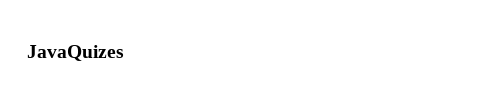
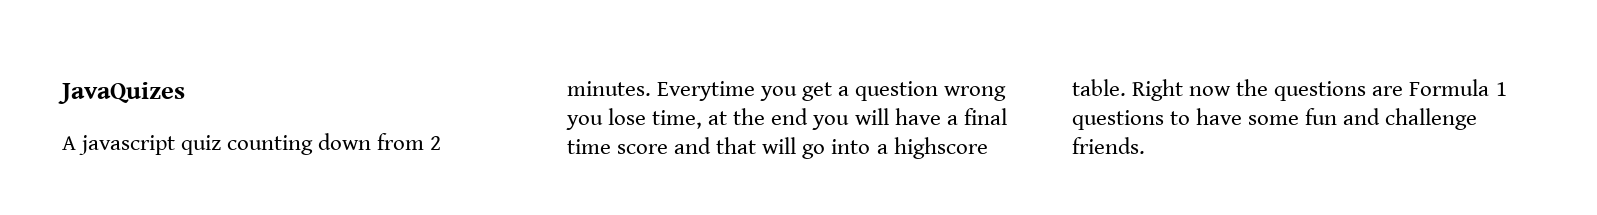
(124, 53) none -> [62,133,442,155] [567,81,1007,101] [566,108,1007,130] [567,137,988,159] [1072,79,1507,101] [1072,108,1478,130] [1072,137,1145,154] // A javascript quiz counting down from 2 minutes. Everytime you get a question wrong you lose time, at the end you will have a final time score and that will go into a highscore table. Right now the questions are Formula 1 questions to have some fun and challenge friends.

